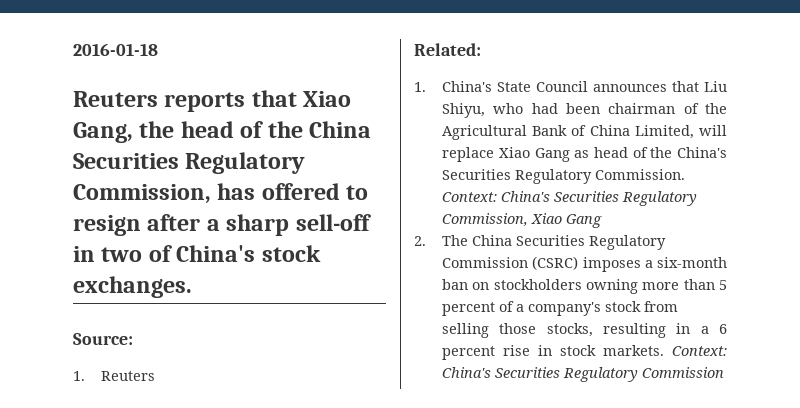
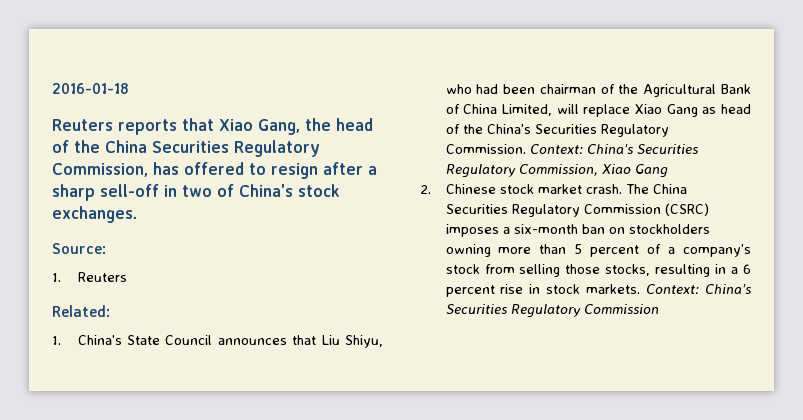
(426, 241) none -> [445,184,622,194] Chinese stock market crash.

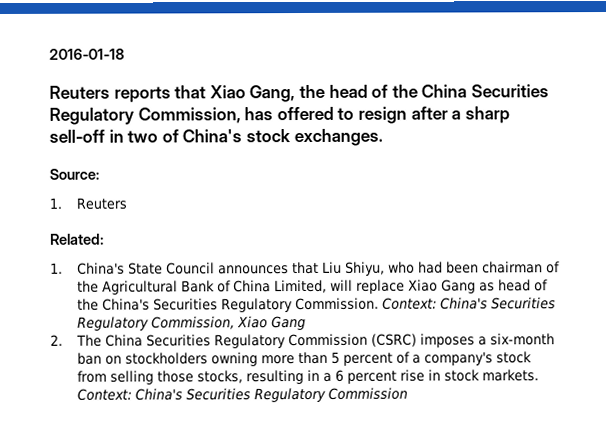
[445,184,622,194] Chinese stock market crash. -> (63, 340) none

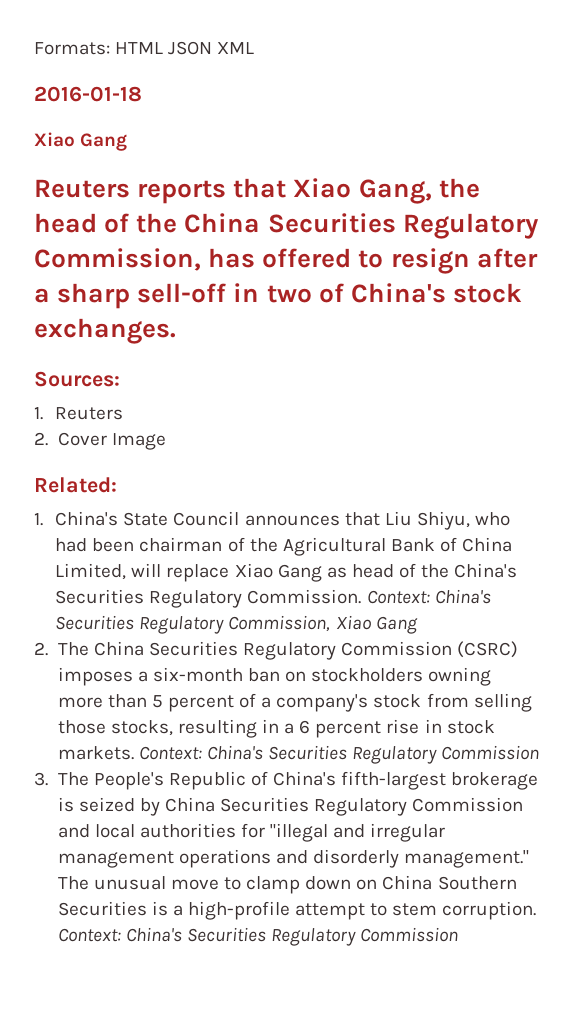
(49, 54) none -> [34,41,255,55] Formats: HTML JSON XML //
(125, 54) none -> [34,132,128,151] // Xiao Gang
[49,168,99,180] Source: -> [34,371,120,387] Sources:
(127, 203) none -> [34,432,166,450] // 2. Cover Image
(408, 393) none -> [34,771,539,790] [57,797,524,816] [57,823,446,842] [57,849,530,868] [57,875,517,894] [57,901,537,920] [57,927,459,946] // 3. The People's Republic of China's fifth-largest brokerage is seized by China Securities Regulatory Commission and local authorities for "illegal and irregular management operations and disorderly management." The unusual move to clamp down on China Southern Securities is a high-profile attempt to stem corruption. Context: China's Securities Regulatory Commission

